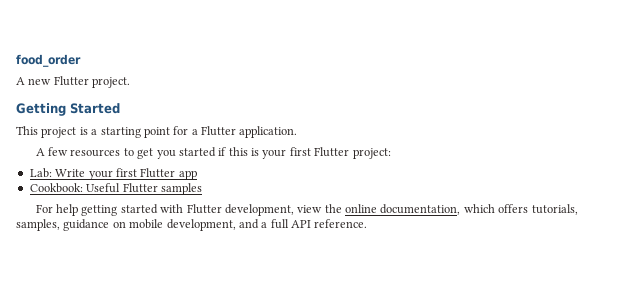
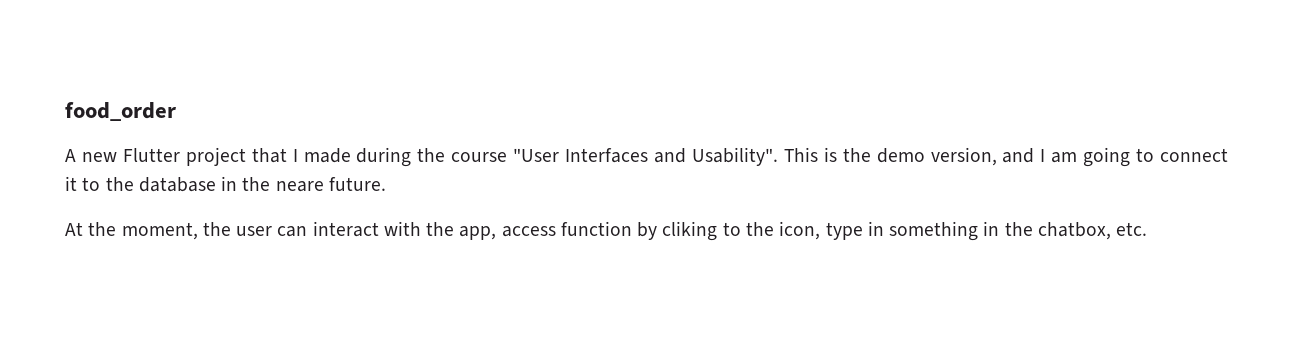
[92,77,131,88] [16,103,120,116] [16,126,298,138] [35,147,391,159] [29,168,197,180] [29,183,202,195] [35,204,578,216] [16,219,368,231] project. // Getting Started // This project is a starting point for a Flutter application. // A few resources to get you started if this is your first Flutter project: // Lab: Write your first Flutter app // Cookbook: Useful Flutter samples // For help getting started with Flutter development, view the online documentation, which offers tutorials, samples, guidance on mobile development, and a full API reference. -> [185,147,1228,167] [65,176,386,192] [65,221,1148,241] project that I made during the course "User Interfaces and Usability". This is the demo version, and I am going to connect it to the database in the neare future. // At the moment, the user can interact with the app, access function by cliking to the icon, type in something in the chatbox, etc.

